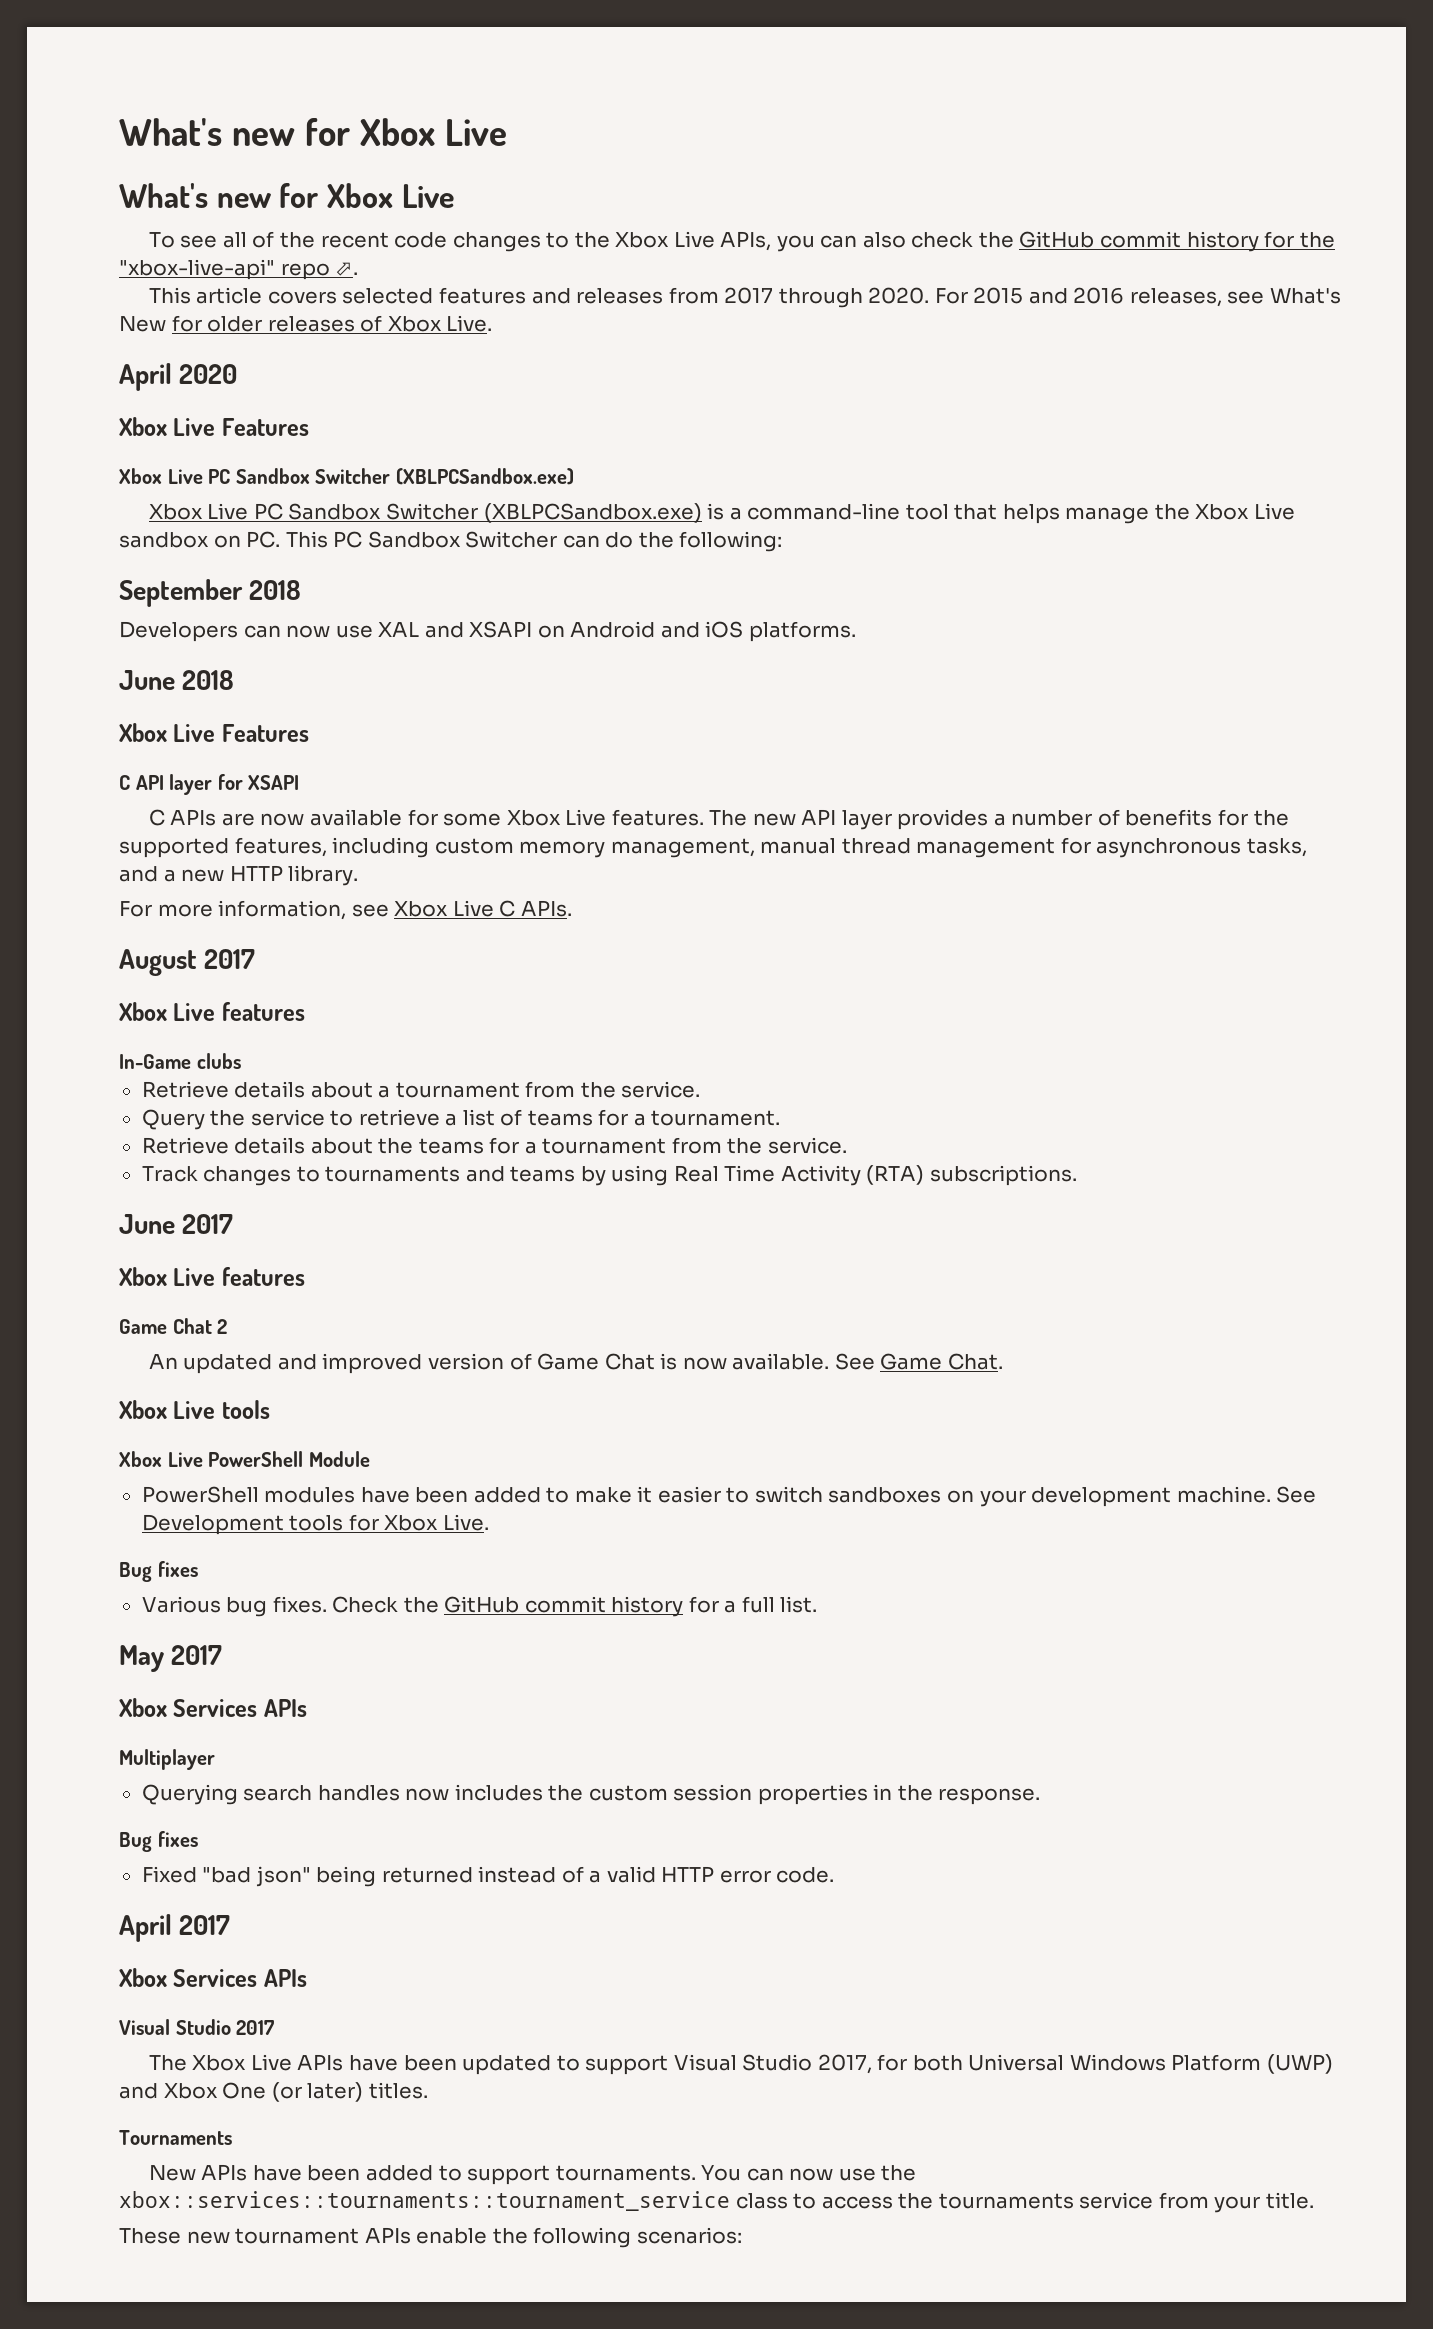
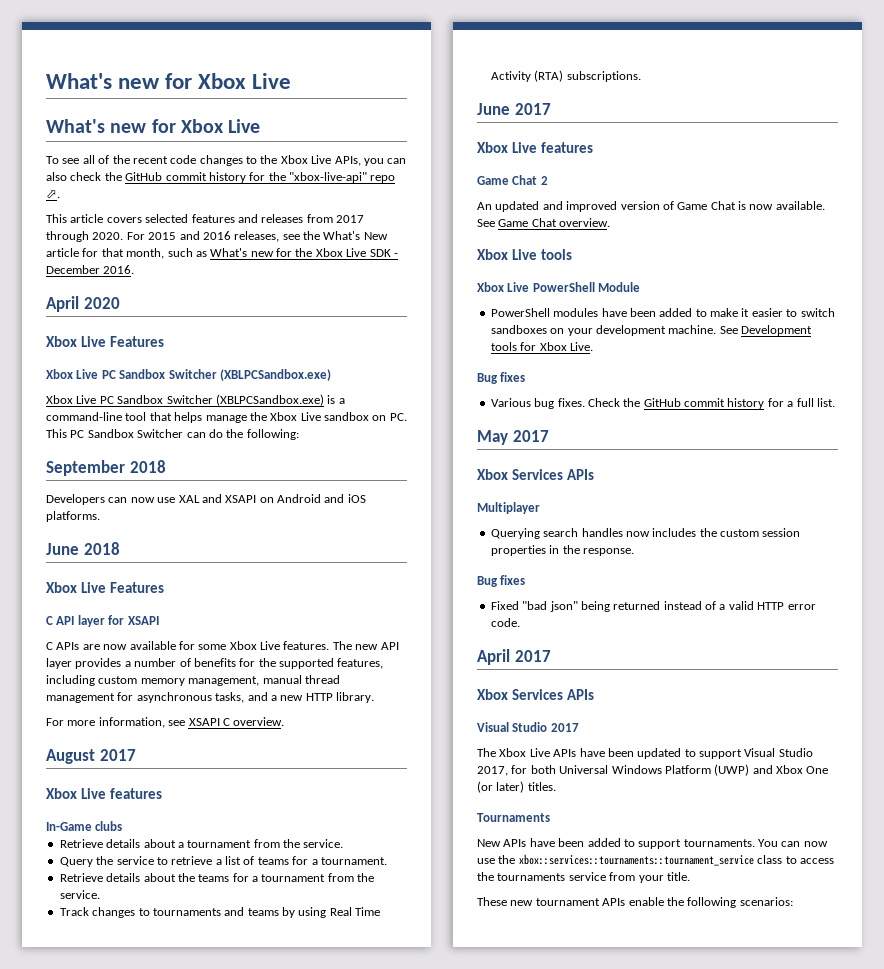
(1265, 297) none -> [303,231,320,240] the
[171,315,493,332] for older releases of Xbox Live. -> [46,248,398,259] [46,265,135,274] article for that month, such as What's new for the Xbox Live SDK - December 2016.
[394,900,572,917] Xbox Live C APIs. -> [188,717,285,726] XSAPI C overview.
[947,1353,1003,1370] Chat. -> [531,218,611,227] Chat overview.

